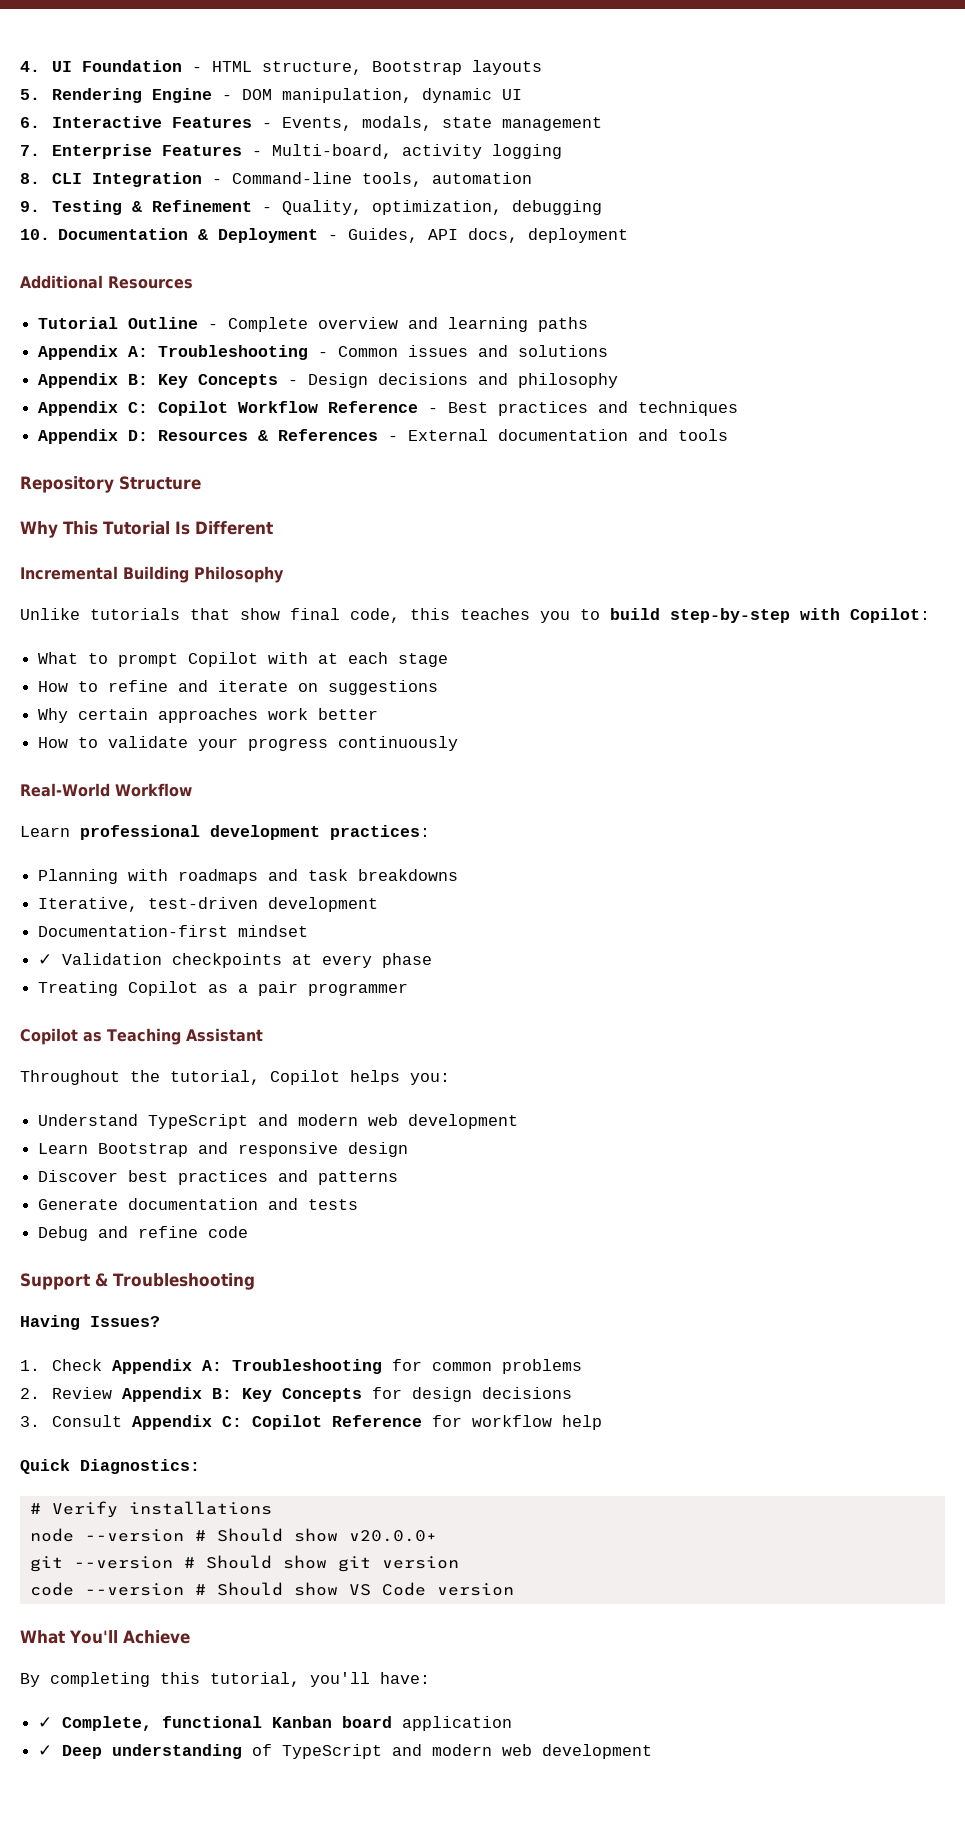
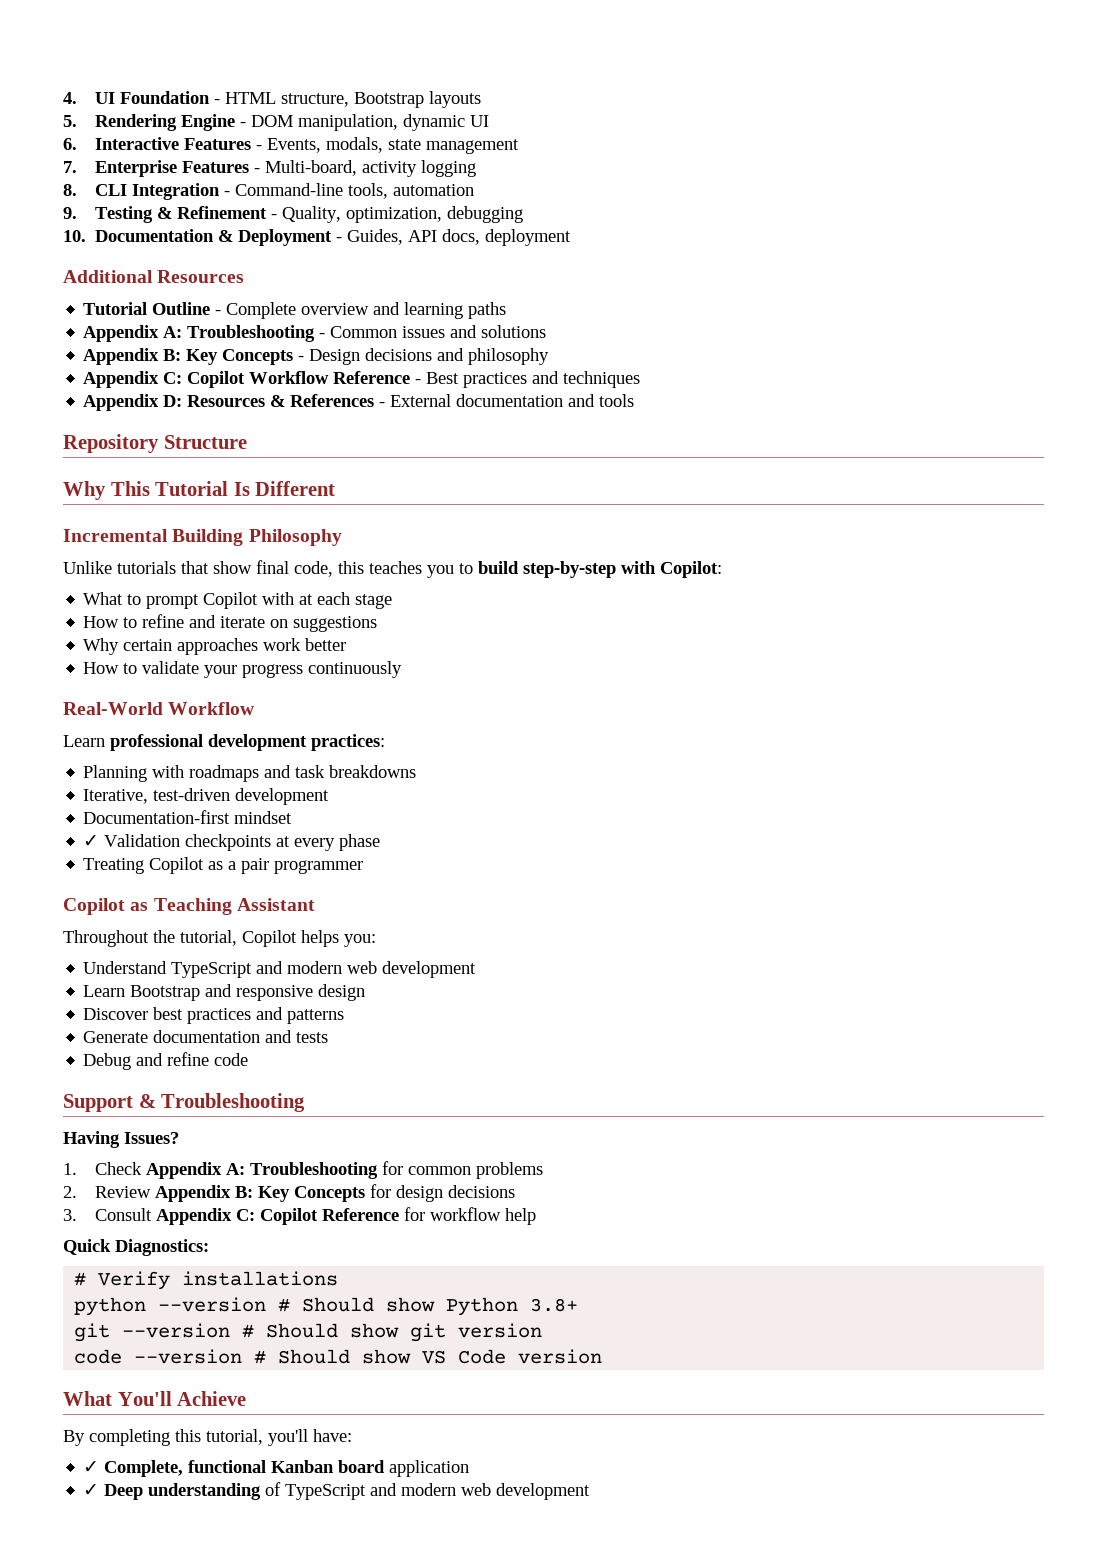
[29,1528,437,1542] node --version # Should show v20.0.0+ -> [74,1297,579,1316] python --version # Should show Python 3.8+

